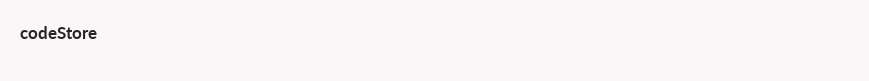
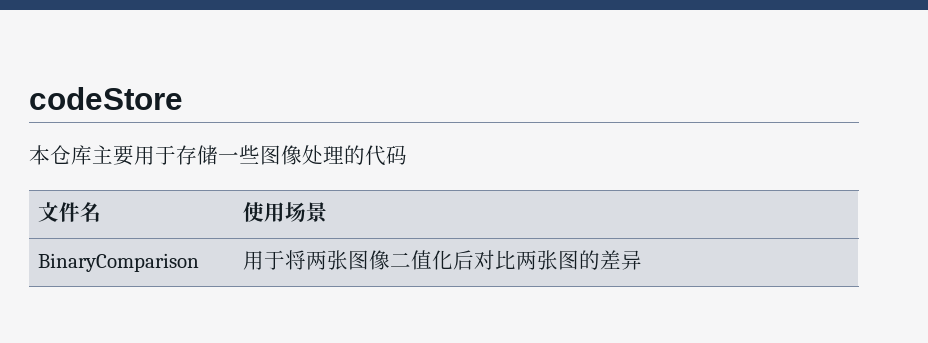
(97, 32) none -> [29,145,407,166] [38,202,102,222] [243,202,328,223] [38,253,200,272] [243,250,643,270] // 本仓库主要用于存储一些图像处理的代码 // 文件名 | 使用场景 // BinaryComparison | 用于将两张图像二值化后对比两张图的差异

